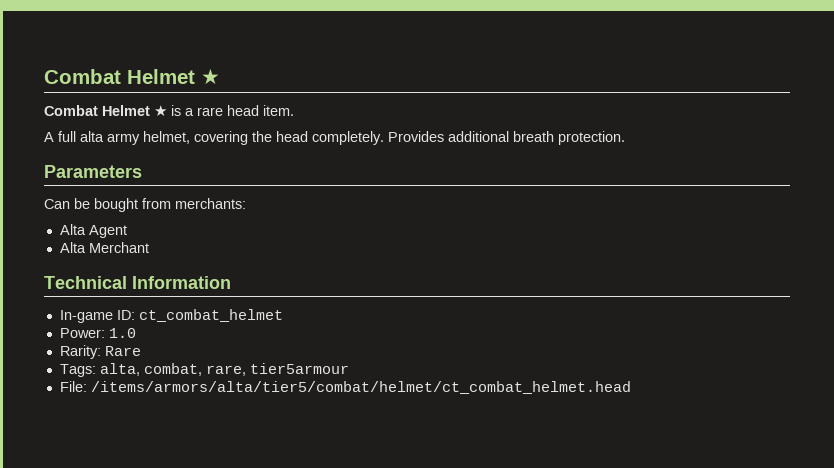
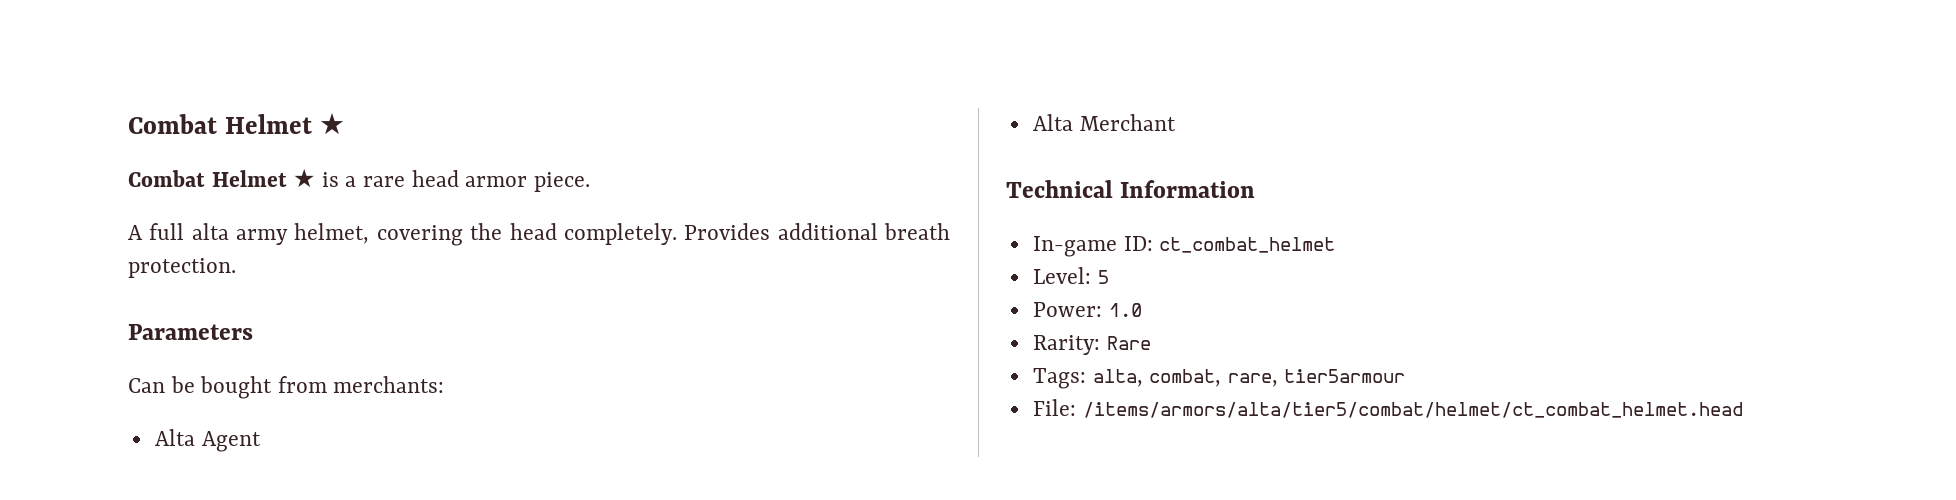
[263,105,294,116] item. -> [465,172,590,192] armor piece.
(283, 315) none -> [1032,267,1109,284] // Level: 5

